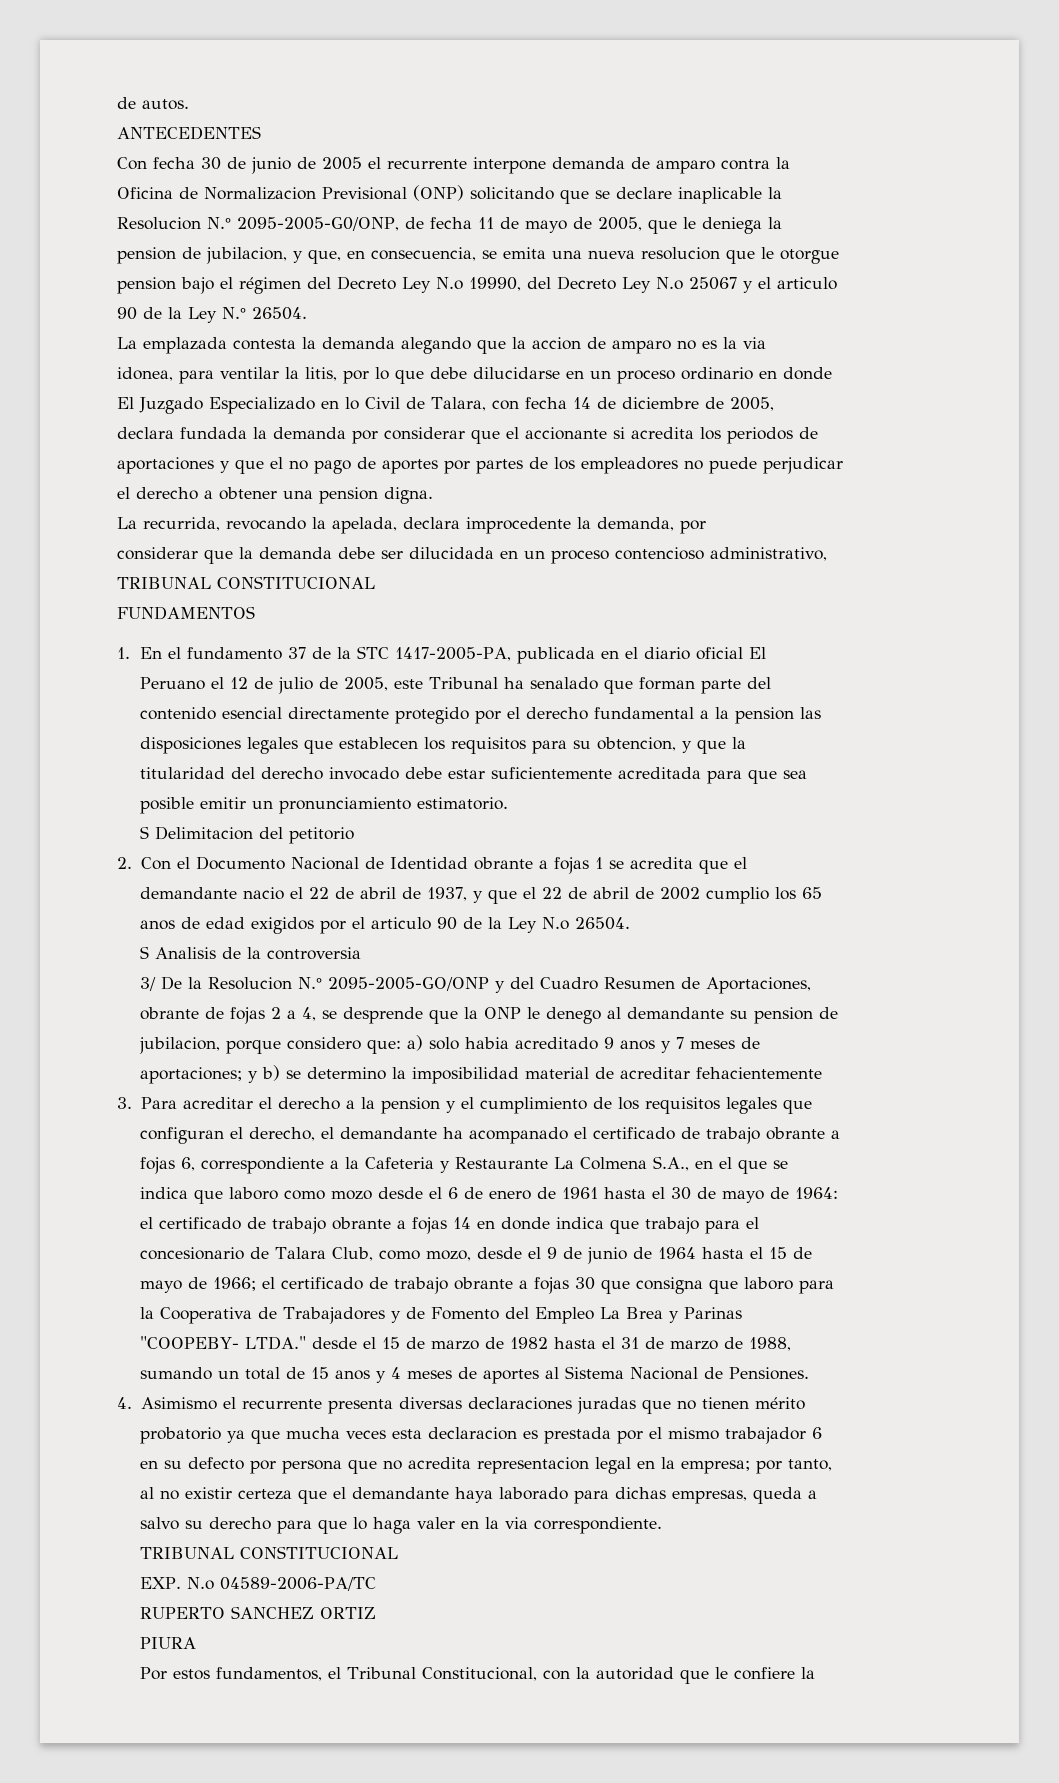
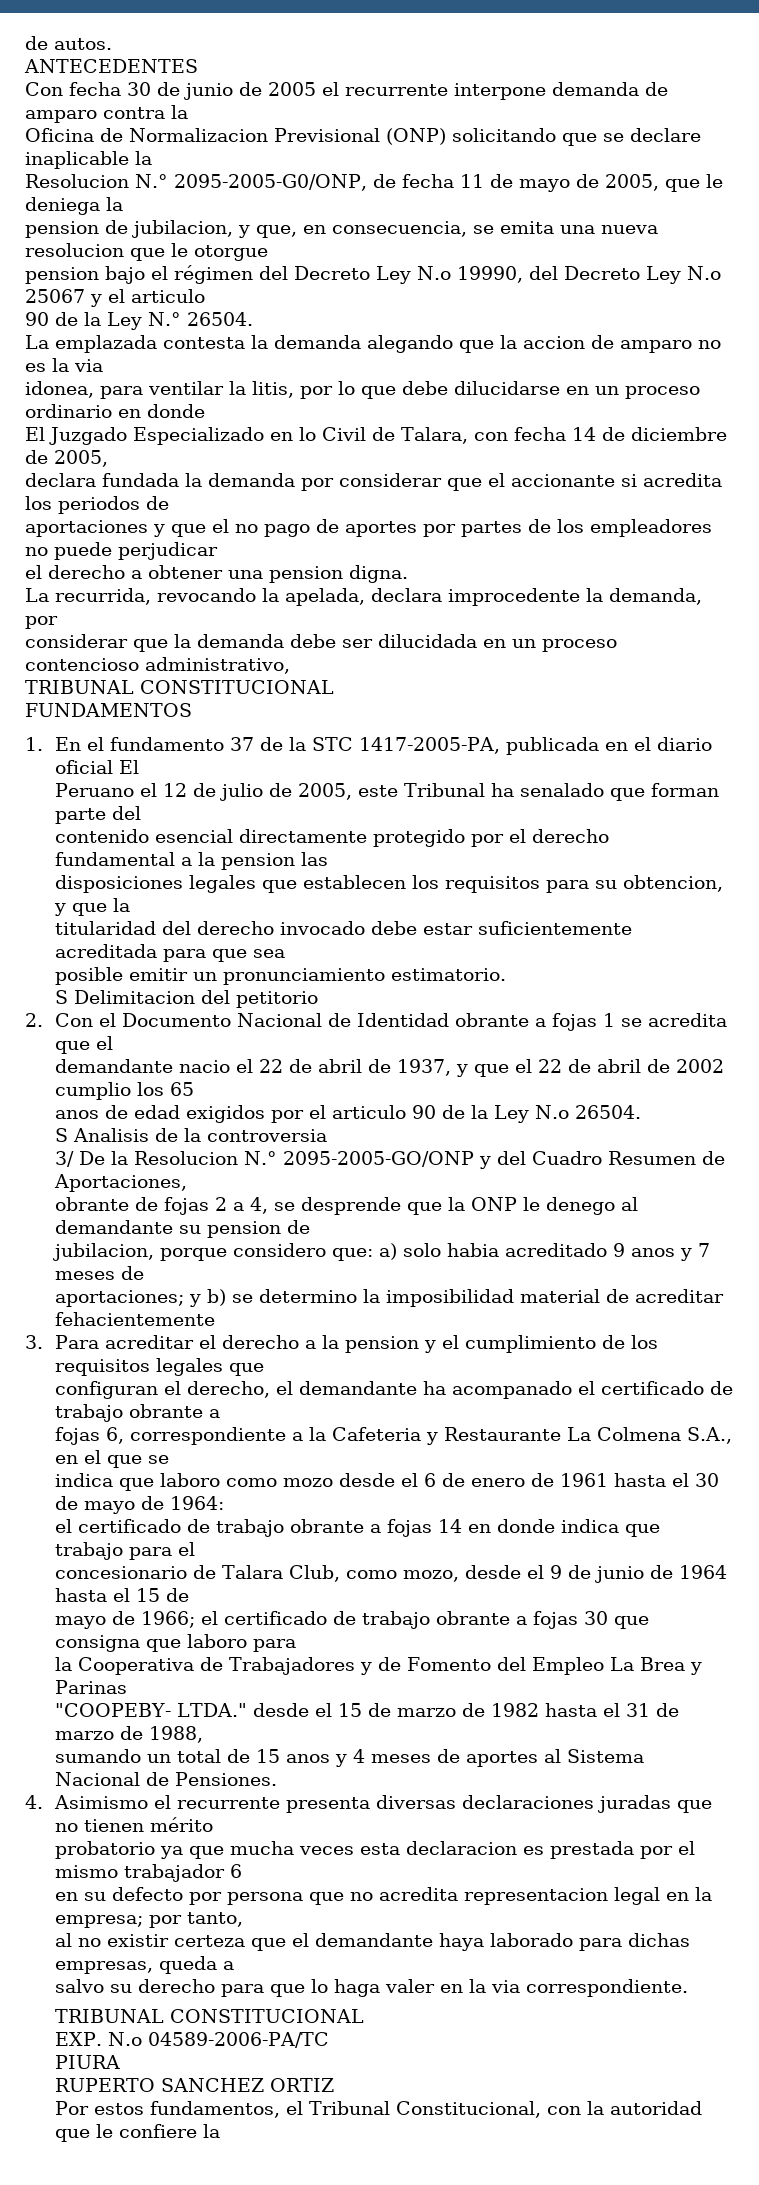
(377, 1584) none -> [55,2055,121,2069] // PIURA
[140,1637,197,1649] // PIURA -> (335, 2085) none

